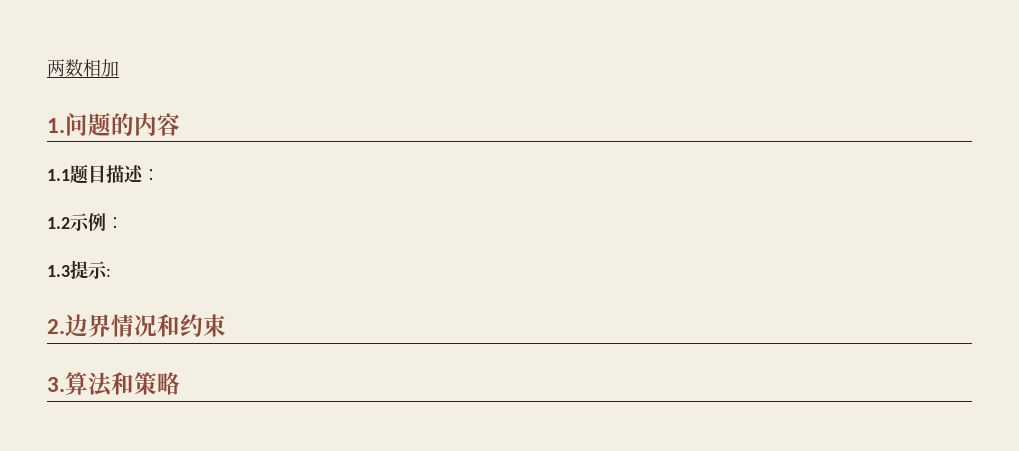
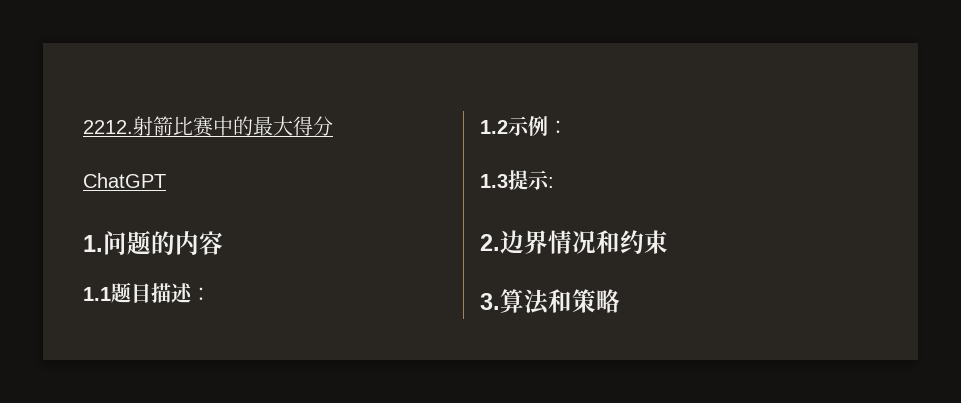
[47,59,119,77] 两数相加 -> [83,116,333,137] [83,173,166,188] 2212.射箭比赛中的最大得分 // ChatGPT

